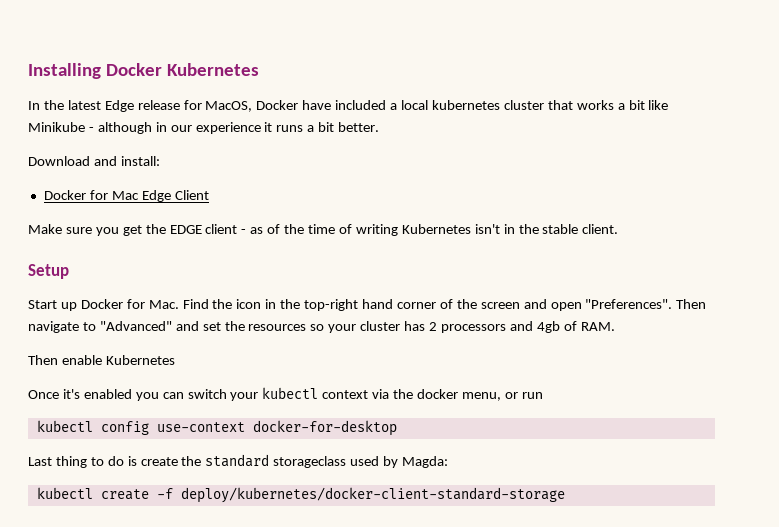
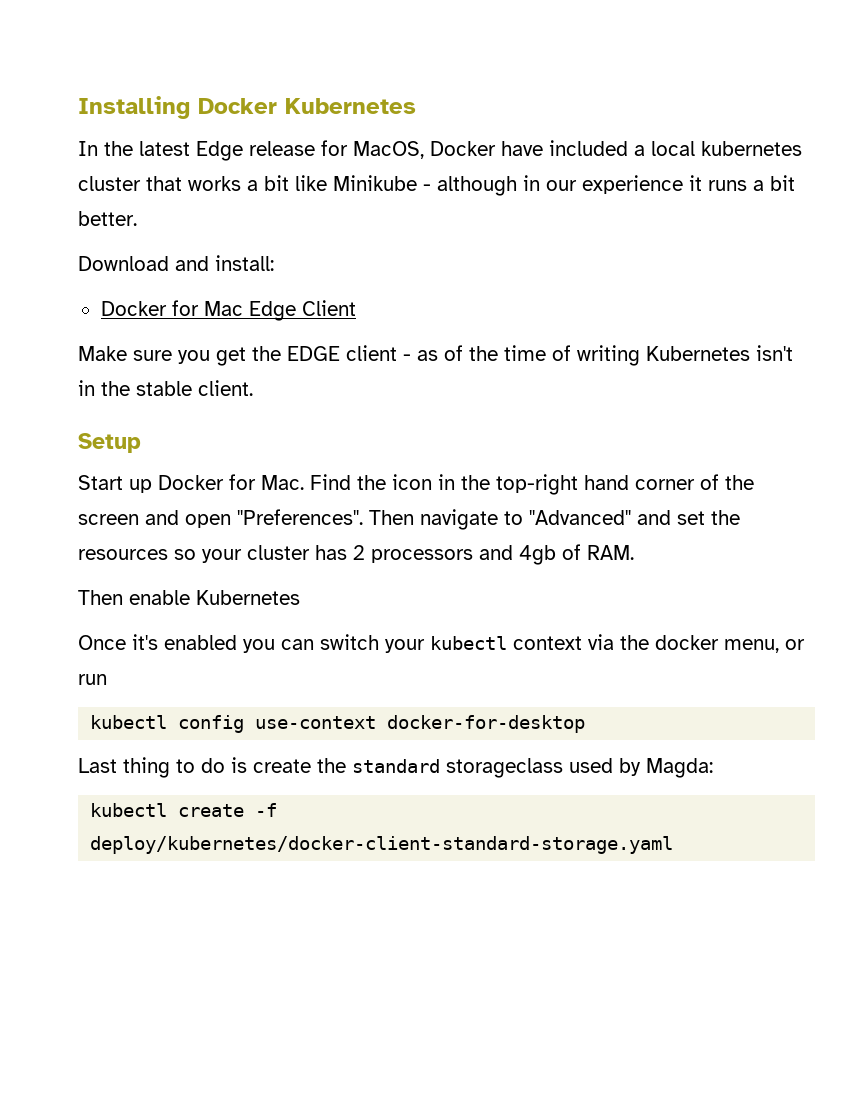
[180,487,565,503] deploy/kubernetes/docker-client-standard-storage -> [90,836,674,854] deploy/kubernetes/docker-client-standard-storage.yaml

